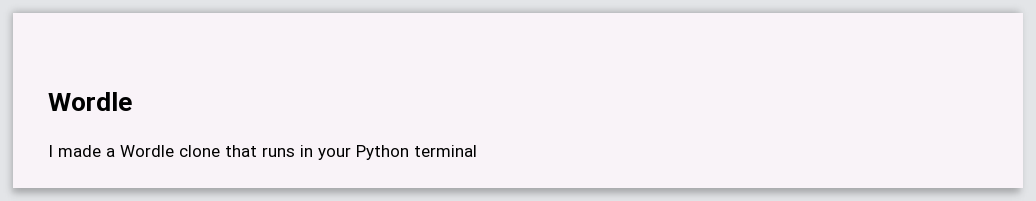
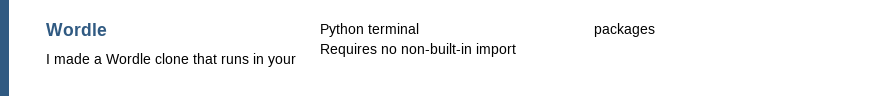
(477, 151) none -> [320,43,516,57] [594,23,655,37] // Requires no non-built-in import packages

